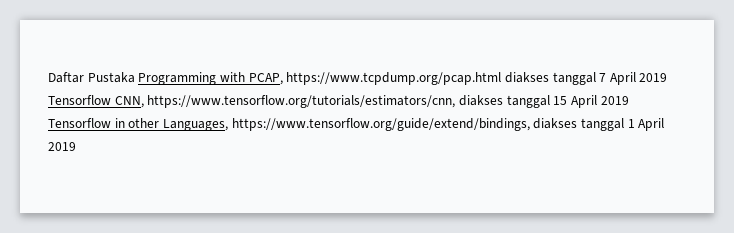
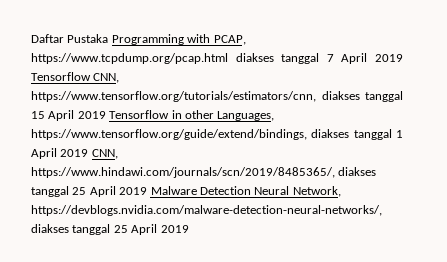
(76, 146) none -> [91,149,118,159] [31,167,377,178] [31,186,341,197] [31,205,382,216] [31,224,189,235] CNN, https://www.hindawi.com/journals/scn/2019/8485365/, diakses tanggal 25 April 2019 Malware Detection Neural Network, https://devblogs.nvidia.com/malware-detection-neural-networks/, diakses tanggal 25 April 2019

